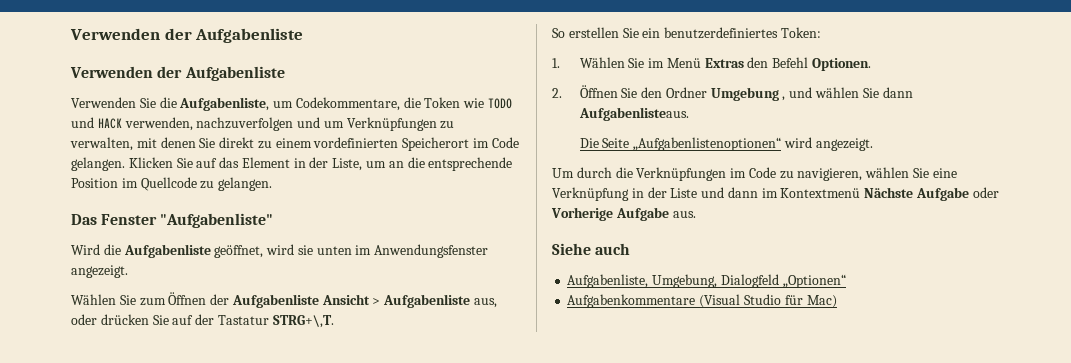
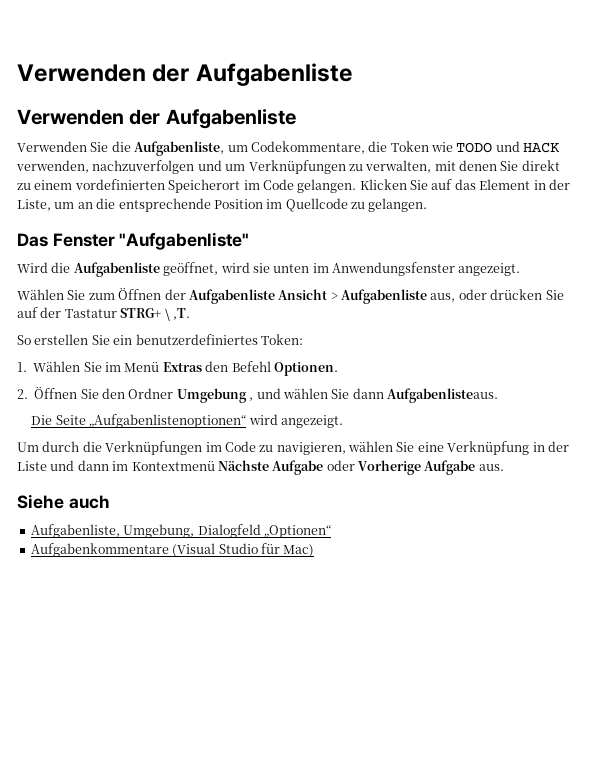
[272,315,334,328] STRG+\,T. -> [120,308,190,321] STRG+ \ ,T.

